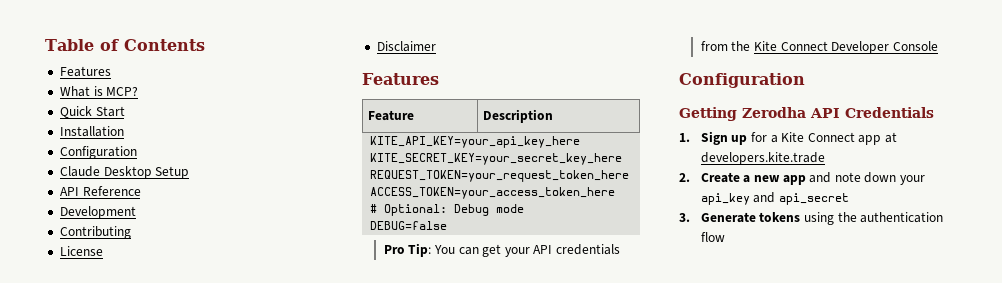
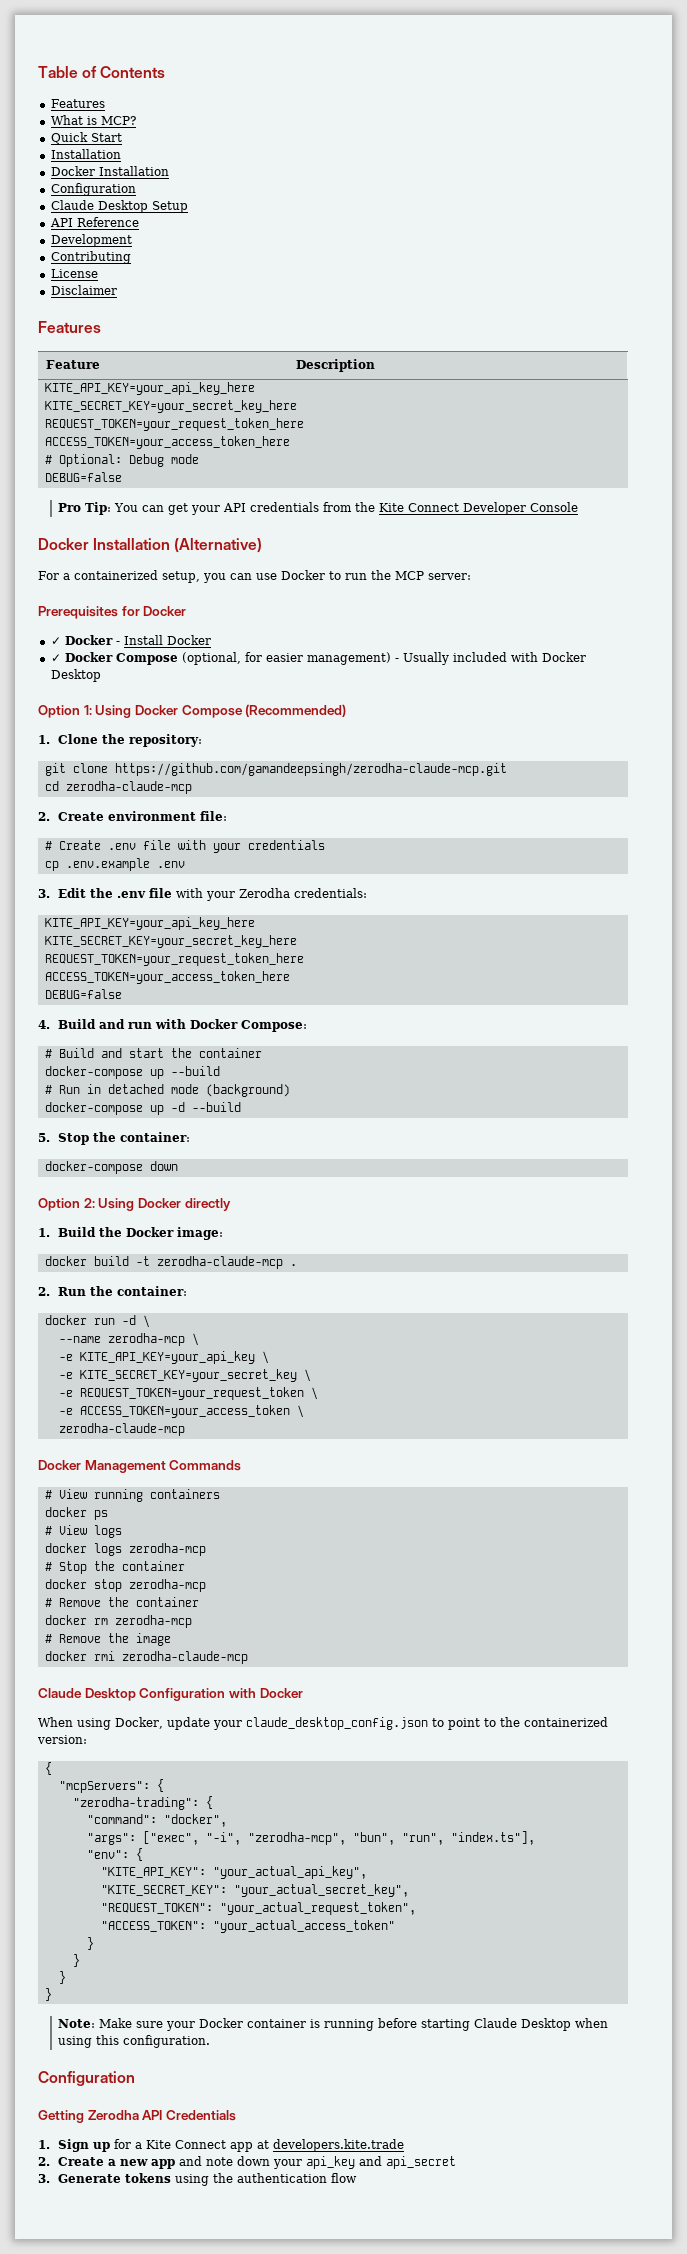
(124, 131) none -> [50,166,169,176] // Docker Installation
(938, 46) none -> [38,538,263,553] [38,570,471,583] [38,606,187,619] [50,635,211,645] [50,652,586,665] [50,669,101,682] [38,704,347,718] [38,734,203,747] [44,763,507,776] [44,781,192,794] [38,811,228,821] [44,840,325,853] [44,858,185,871] [38,888,368,901] [44,917,255,930] [44,935,297,948] [44,953,304,966] [44,971,290,984] [44,989,122,999] [38,1019,308,1032] [44,1048,262,1058] [44,1066,220,1079] [44,1084,290,1097] [44,1102,241,1115] [38,1132,191,1145] [44,1161,178,1174] [38,1198,231,1211] [38,1227,224,1240] [44,1256,297,1269] [38,1286,188,1296] [44,1315,150,1328] [58,1333,199,1346] [58,1351,269,1364] [58,1369,311,1382] [58,1387,318,1400] [58,1405,304,1418] [58,1423,185,1436] [38,1460,242,1473] [44,1489,220,1502] [44,1507,108,1520] [44,1525,122,1538] [44,1543,206,1556] [44,1561,185,1574] [44,1579,206,1592] [44,1597,199,1607] [44,1615,192,1628] [44,1633,171,1646] [44,1651,248,1664] [38,1688,303,1701] [38,1717,608,1730] [37,1735,87,1744] [44,1762,52,1775] [58,1779,164,1793] [72,1796,213,1810] [86,1814,227,1827] [86,1831,535,1845] [86,1848,143,1861] [100,1866,367,1879] [100,1884,409,1897] [100,1902,416,1915] [100,1920,395,1933] [86,1937,94,1950] [72,1954,80,1967] [58,1971,66,1984] [44,1988,52,2001] [58,2018,609,2031] [58,2035,211,2048] // Docker Installation (Alternative) // For a containerized setup, you can use Docker to run the MCP server: // Prerequisites for Docker // ✓ Docker - Install Docker // ✓ Docker Compose (optional, for easier management) - Usually included with Docker Desktop // Option 1: Using Docker Compose (Recommended) // 1. Clone the repository: // git clone https://github.com/gamandeepsingh/zerodha-claude-mcp.git // cd zerodha-claude-mcp // 2. Create environment file: // # Create .env file with your credentials // cp .env.example .env // 3. Edit the .env file with your Zerodha credentials: // KITE_API_KEY=your_api_key_here // KITE_SECRET_KEY=your_secret_key_here // REQUEST_TOKEN=your_request_token_here // ACCESS_TOKEN=your_access_token_here // DEBUG=false // 4. Build and run with Docker Compose: // # Build and start the container // docker-compose up --build // # Run in detached mode (background) // docker-compose up -d --build // 5. Stop the container: // docker-compose down // Option 2: Using Docker directly // 1. Build the Docker image: // docker build -t zerodha-claude-mcp . // 2. Run the container: // docker run -d \ // --name zerodha-mcp \ // -e KITE_API_KEY=your_api_key \ // -e KITE_SECRET_KEY=your_secret_key \ // -e REQUEST_TOKEN=your_request_token \ // -e ACCESS_TOKEN=your_access_token \ // zerodha-claude-mcp // Docker Management Commands // # View running containers // docker ps // # View logs // docker logs zerodha-mcp // # Stop the container // docker stop zerodha-mcp // # Remove the container // docker rm zerodha-mcp // # Remove the image // docker rmi zerodha-claude-mcp // Claude Desktop Configuration with Docker // When using Docker, update your claude_desktop_config.json to point to the containerized version: // { // "mcpServers": { // "zerodha-trading": { // "command": "docker", // "args": ["exec", "-i", "zerodha-mcp", "bun", "run", "index.ts"], // "env": { // "KITE_API_KEY": "your_actual_api_key", // "KITE_SECRET_KEY": "your_actual_secret_key", // "REQUEST_TOKEN": "your_actual_request_token", // "ACCESS_TOKEN": "your_actual_access_token" // } // } // } // } // Note: Make sure your Docker container is running before starting Claude Desktop when using this configuration.

